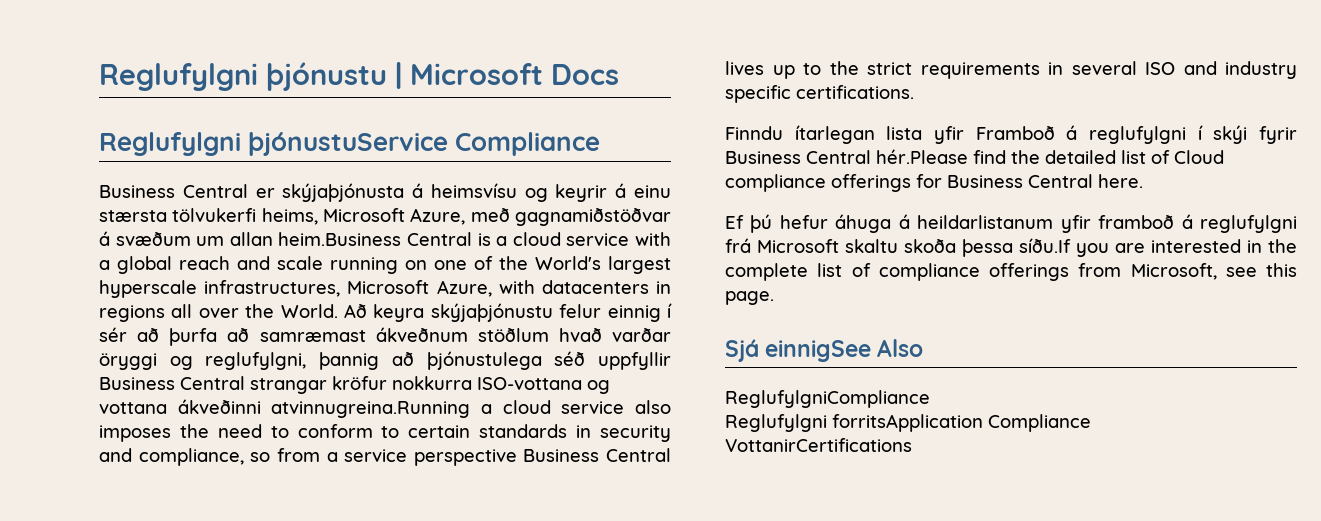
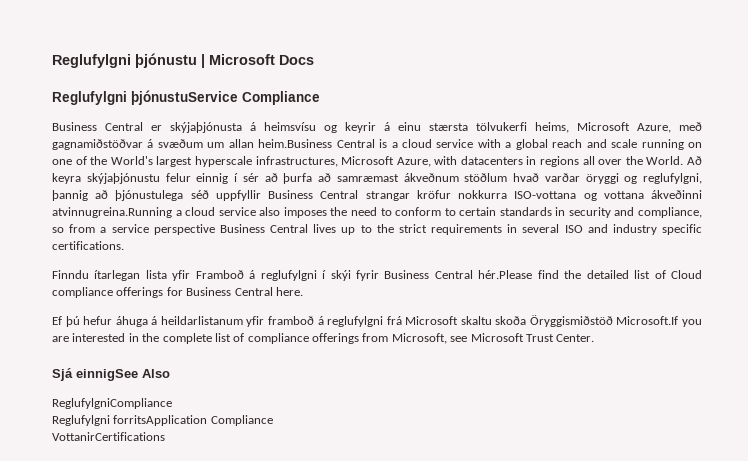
[962,238,1071,257] þessa síðu.If -> [529,315,679,327] Öryggismiðstöð Microsoft.If
[1266,263,1297,277] [725,291,774,305] this page. -> [470,333,595,342] Microsoft Trust Center.

